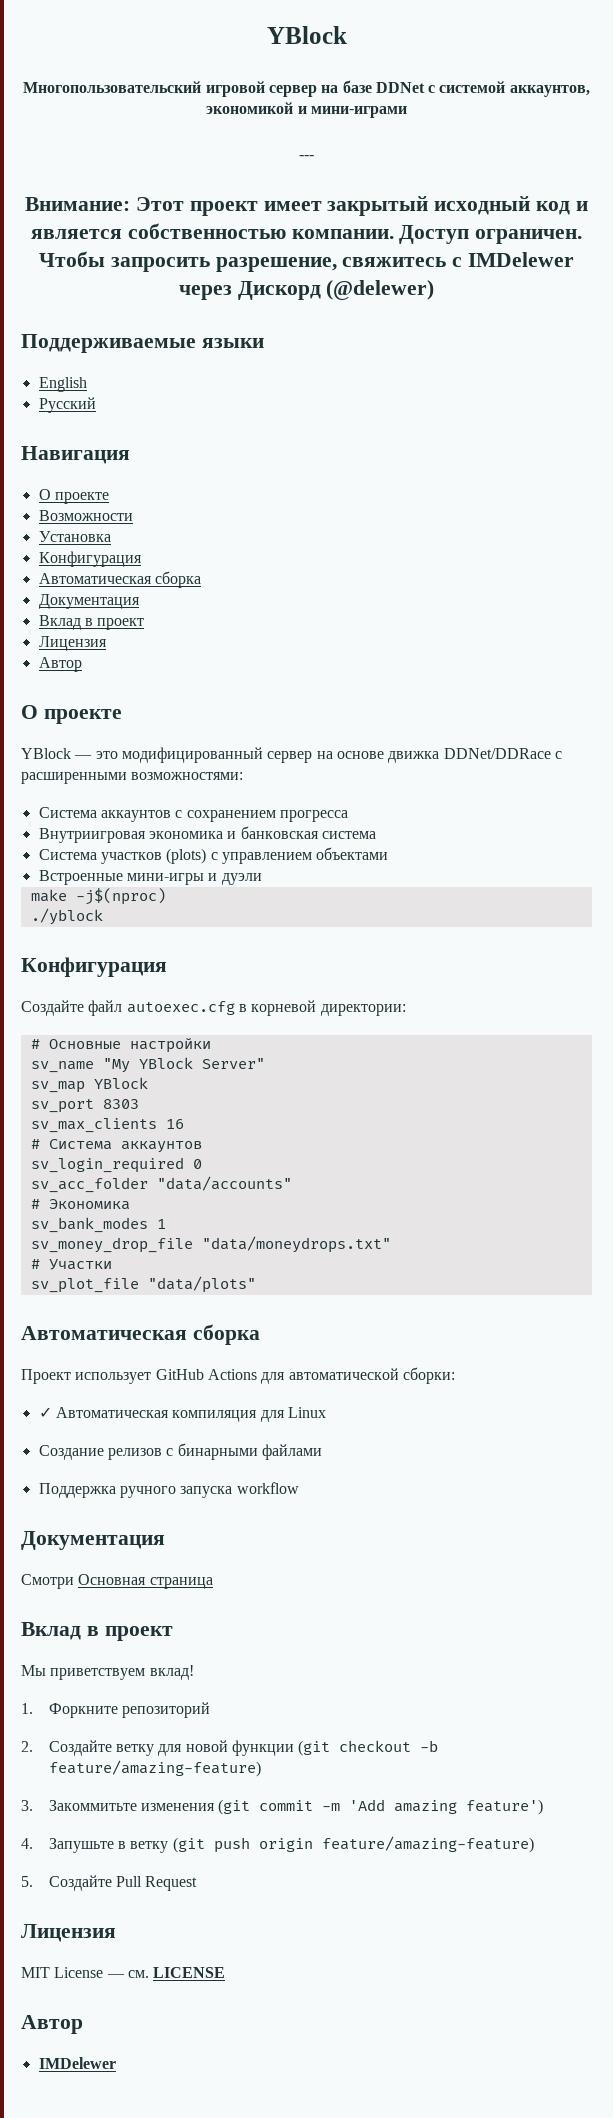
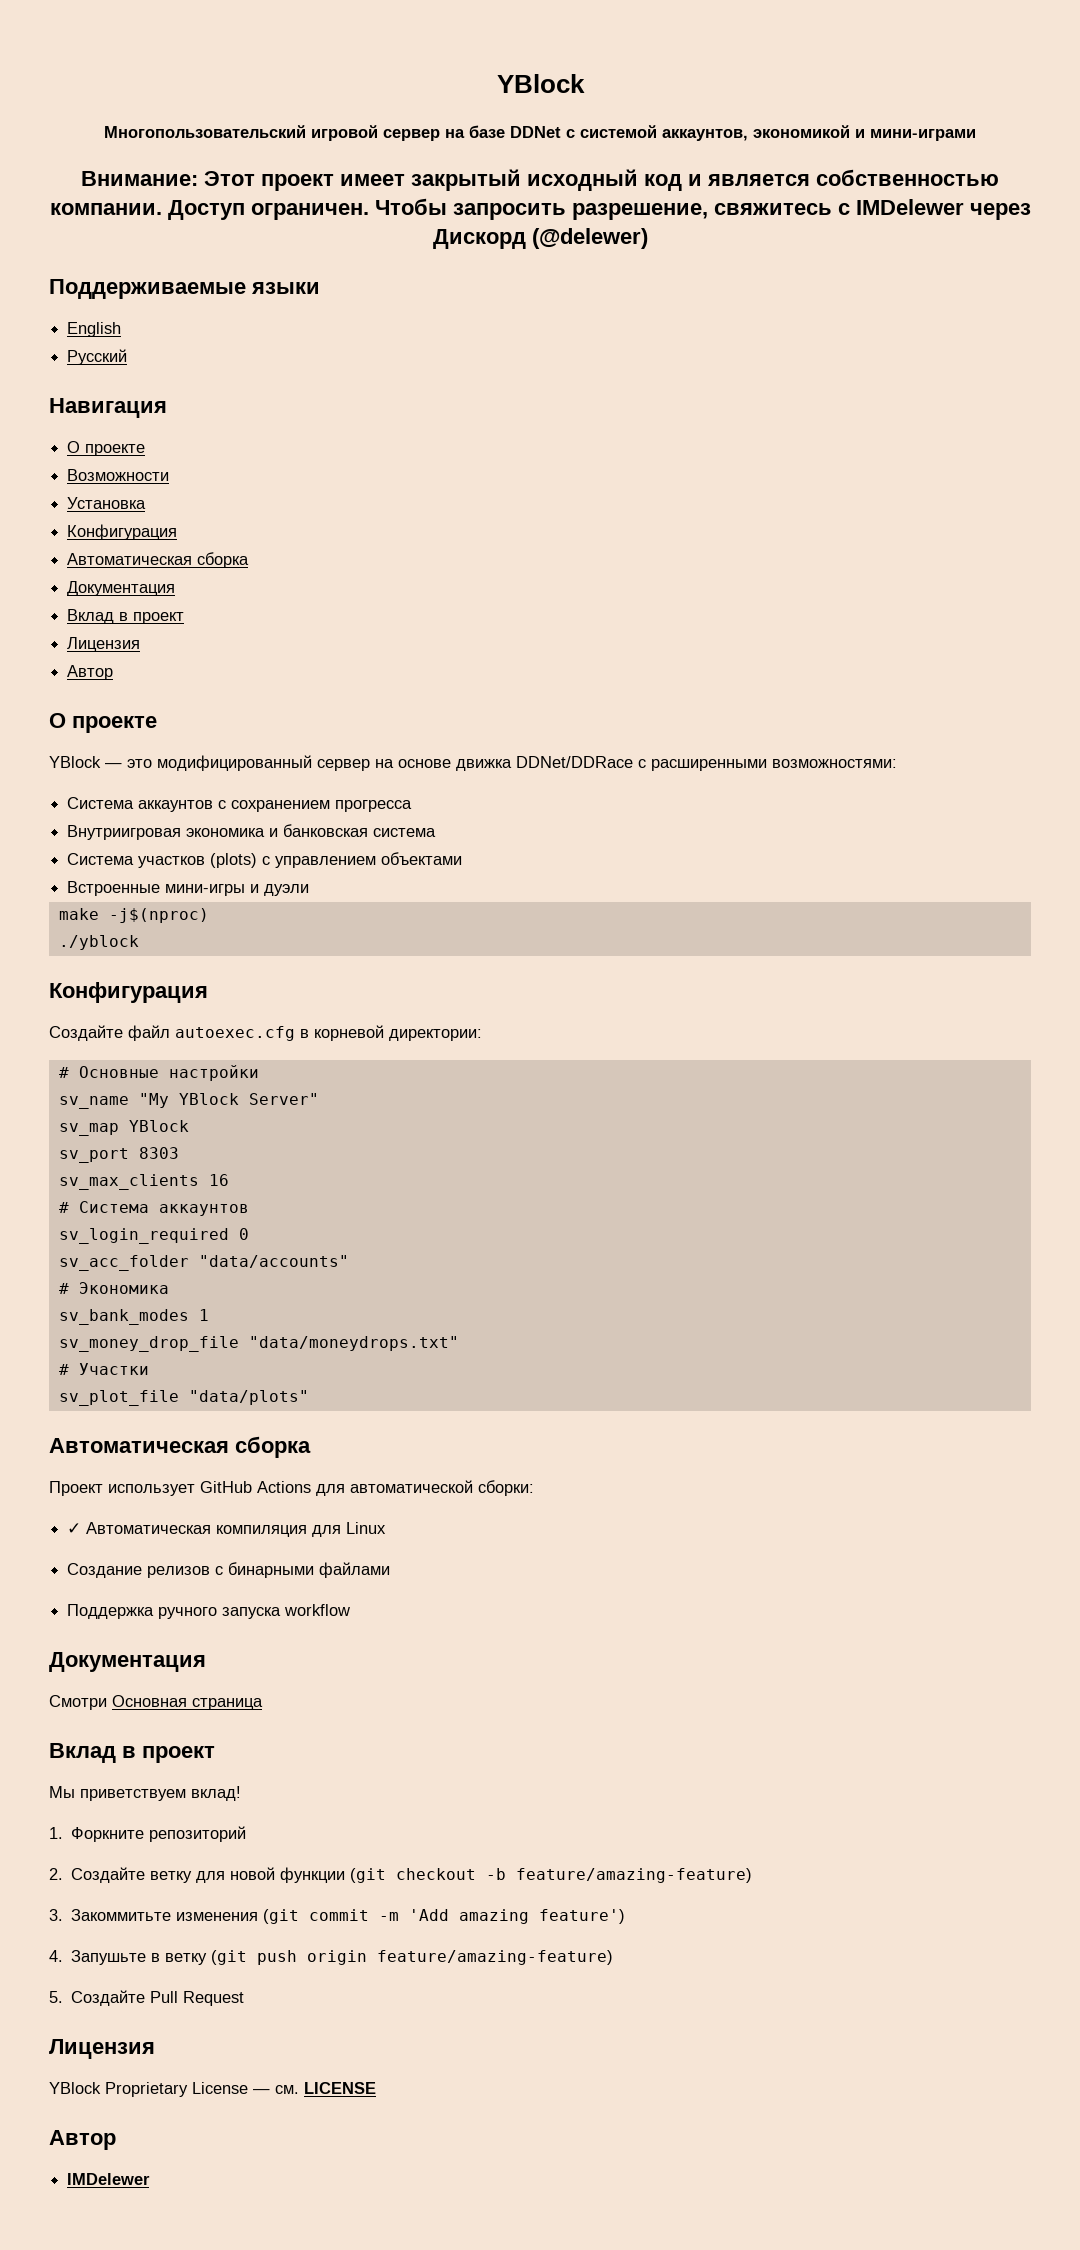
[299,155,314,160] // --- -> (976, 135) none
[21,1967,50,1978] MIT -> [49,2082,188,2097] YBlock Proprietary

